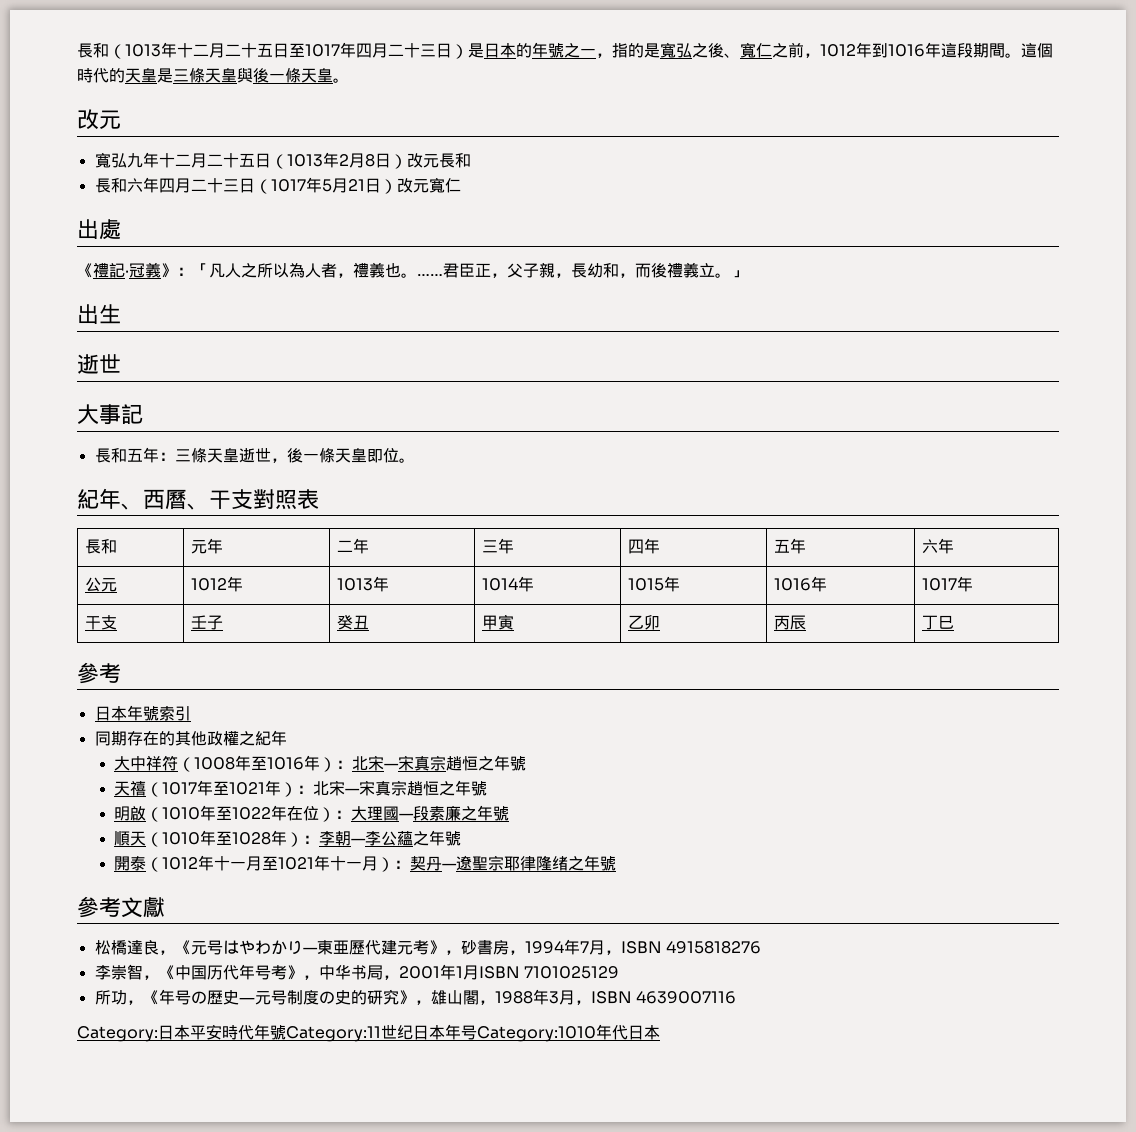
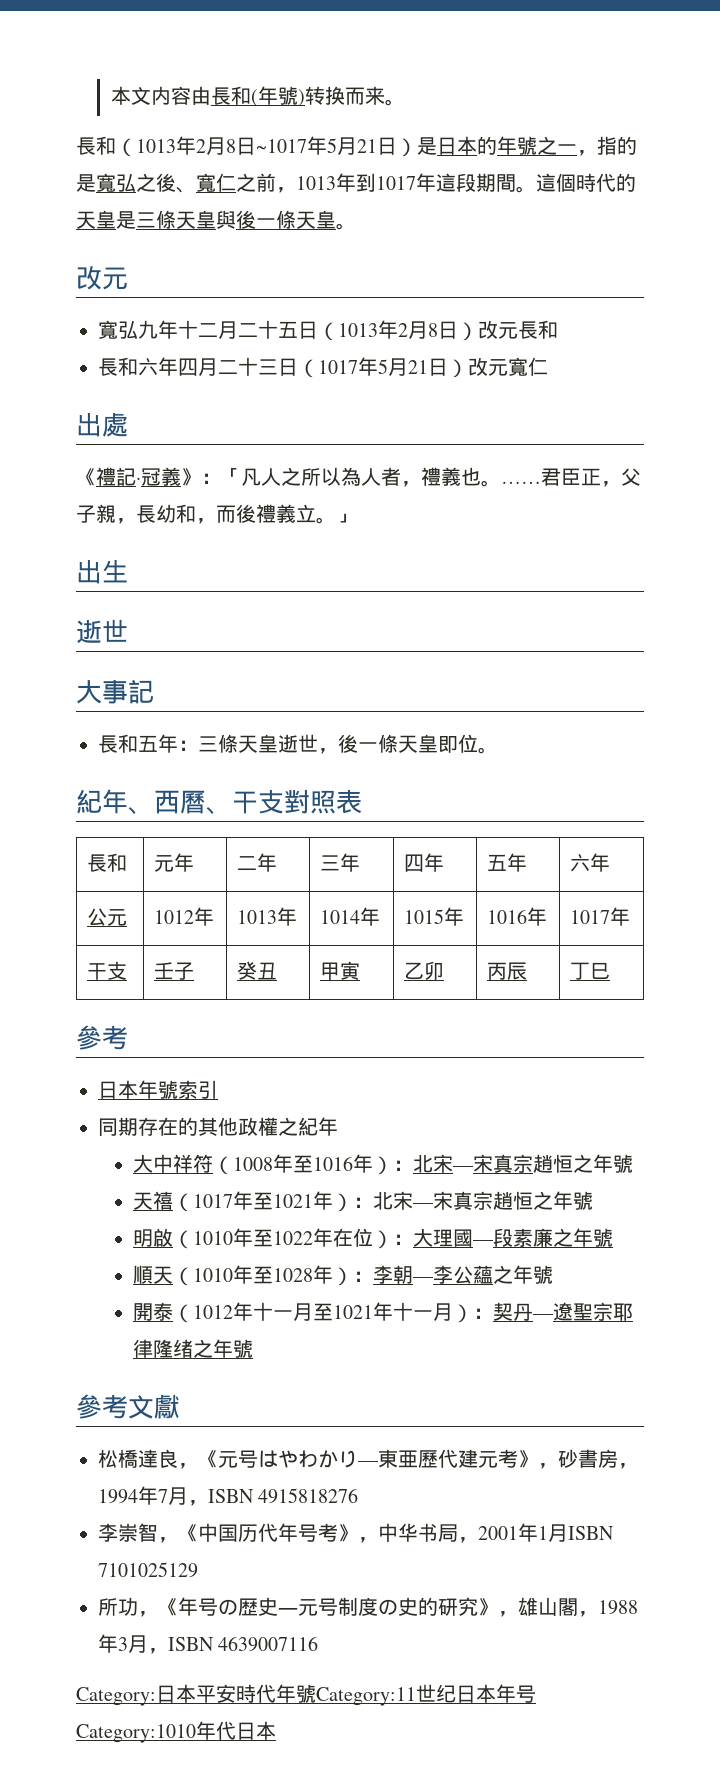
[77,42,436,59] 長和（1013年十二月二十五日至1017年四月二十三 -> [110,86,405,107] [76,136,377,157] 本文内容由長和(年號)转换而来。 // 長和（1013年2月8日~1017年5月21
[820,42,925,58] 1012年到1016 -> [296,173,416,192] 1013年到1017

